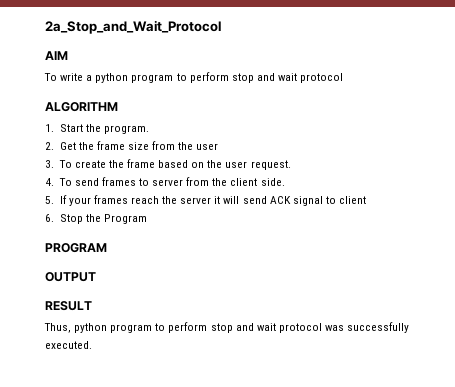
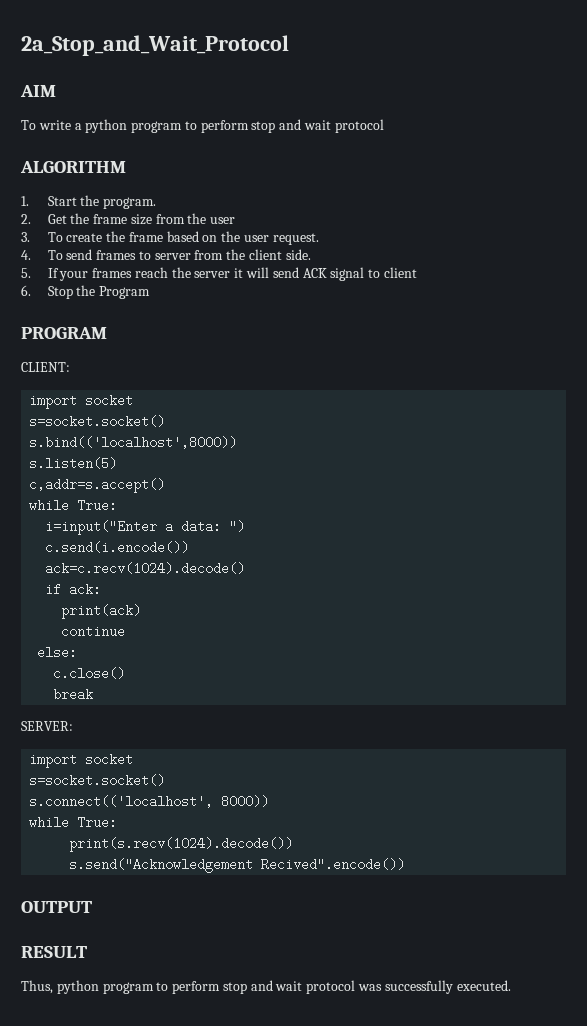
(107, 248) none -> [21,362,70,372] [29,394,134,409] [29,415,166,428] [29,436,238,449] [29,457,118,470] [29,478,166,493] [29,499,118,512] [45,520,246,535] [45,541,190,554] [45,562,246,575] [45,583,102,596] [61,604,142,619] [61,625,126,638] [37,646,78,659] [53,667,126,680] [53,688,94,701] [21,721,73,731] [29,753,134,768] [29,774,166,787] [29,795,270,808] [29,816,118,829] [69,837,294,852] [69,858,406,873] // CLIENT: // import socket // s=socket.socket() // s.bind(('localhost',8000)) // s.listen(5) // c,addr=s.accept() // while True: // i=input("Enter a data: ") // c.send(i.encode()) // ack=c.recv(1024).decode() // if ack: // print(ack) // continue // else: // c.close() // break // SERVER: // import socket // s=socket.socket() // s.connect(('localhost', 8000)) // while True: // print(s.recv(1024).decode()) // s.send("Acknowledgement Recived".encode())

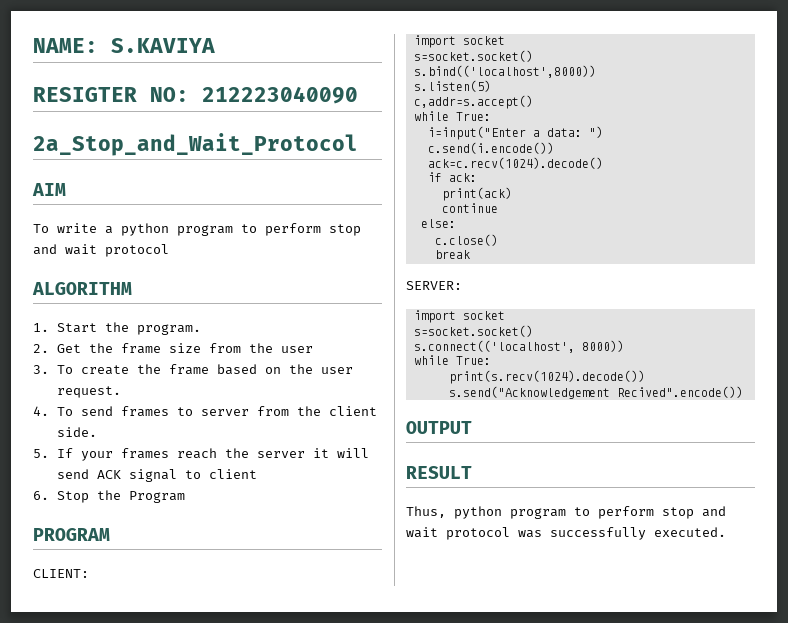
(21, 45) none -> [33,38,215,53] [33,86,358,104] NAME: S.KAVIYA // RESIGTER NO: 212223040090 //

